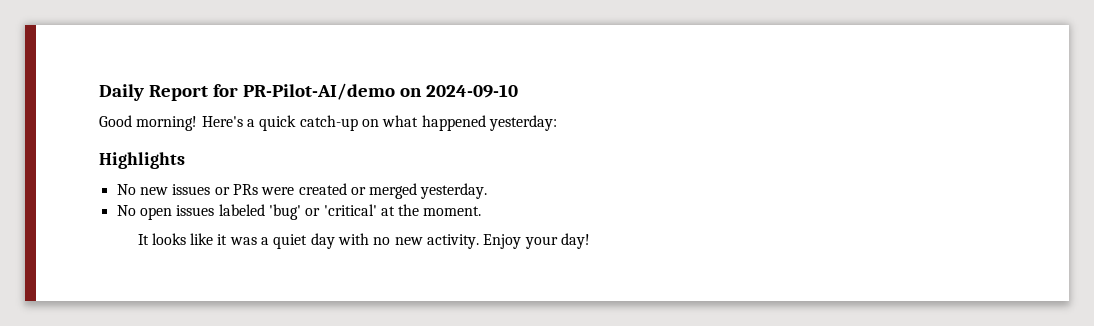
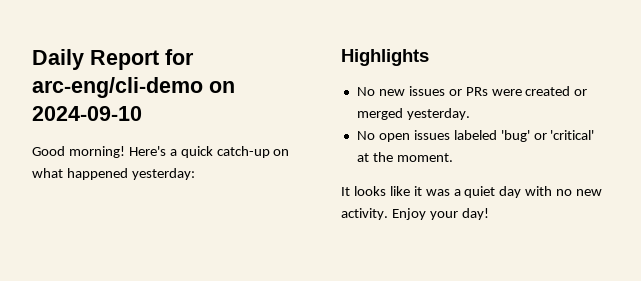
[242,83,395,100] PR-Pilot-AI/demo -> [32,77,203,98] arc-eng/cli-demo

